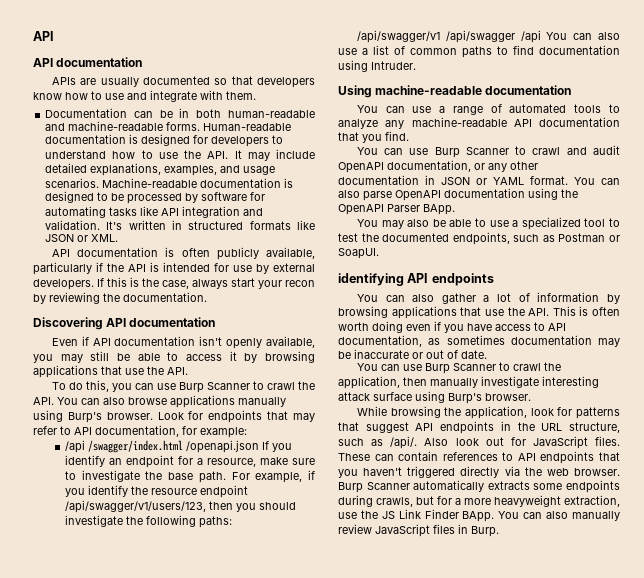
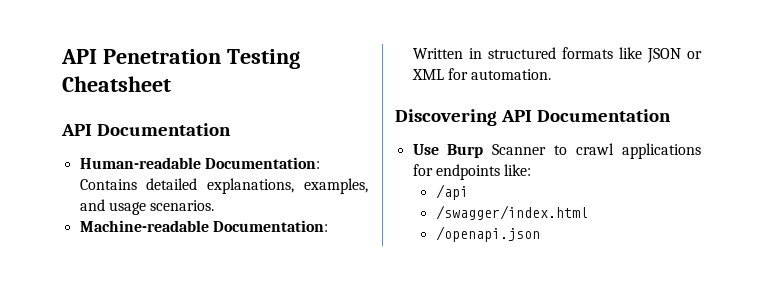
[33,31,54,41] [33,57,143,67] [51,76,315,88] [33,90,256,102] [45,108,315,118] [45,121,292,131] [45,134,284,147] [45,149,316,161] API // API documentation // APIs are usually documented so that developers know how to use and integrate with them. // Documentation can be in both human-readable and machine-readable forms. Human-readable documentation is designed for developers to understand how to use the API. It may include -> [61,49,300,69] [62,76,171,92] [61,123,231,136] [79,157,320,169] [79,179,137,190] API Penetration Testing Cheatsheet // API Documentation // Human-readable Documentation: Contains
[102,178,294,188] [45,191,266,204] [45,206,264,218] [45,220,166,230] Machine-readable documentation is designed to be processed by software for automating tasks like API integration and validation. It's written -> [79,220,328,232] [412,48,463,59] // Machine-readable Documentation: Written
[91,234,119,242] [51,247,315,260] [33,262,315,275] [33,277,315,290] [33,292,207,304] [33,317,216,330] [51,336,315,349] [33,351,315,363] [33,365,188,378] [51,380,315,393] [33,395,286,408] [33,410,315,423] [33,425,247,438] [65,440,86,453] XML. // API documentation is often publicly available, particularly if the API is intended for use by external developers. If this is the case, always start your recon by reviewing the documentation. // Discovering API documentation // Even if API documentation isn't openly available, you may still be able to access it by browsing applications that use the API. // To do this, you can use Burp Scanner to crawl the API. You can also browse applications manually using Burp's browser. Look for endpoints that may refer to API documentation, for example: // /api -> [411,68,552,80] [395,109,671,126] [412,143,701,159] [412,164,532,180] [435,184,468,200] XML for automation. // Discovering API Documentation // Use Burp Scanner to crawl applications for endpoints like: // /api //
[186,440,293,453] [65,455,316,468] [65,470,315,483] [65,485,249,498] [65,500,297,513] [65,515,233,528] [356,30,620,43] [338,45,620,58] [338,60,416,72] [338,85,572,98] [356,104,620,115] [338,117,620,129] [338,131,409,143] [356,145,620,158] [338,160,538,173] [338,175,620,185] [338,188,578,201] [338,204,455,215] [356,217,620,230] [338,232,620,245] [338,248,379,259] [338,273,494,286] [356,292,620,304] [338,306,620,319] [338,321,566,333] [338,335,620,347] [338,349,487,359] [356,362,561,374] [338,376,599,389] [338,391,531,404] [356,406,620,419] [338,421,620,434] [338,436,620,449] [338,451,620,464] [338,466,620,478] [338,480,620,493] [338,495,620,507] [338,509,620,522] [338,524,499,537] /openapi.json If you identify an endpoint for a resource, make sure to investigate the base path. For example, if you identify the resource endpoint /api/swagger/v1/users/123, then you should investigate the following paths: // /api/swagger/v1 /api/swagger /api You can also use a list of common paths to find documentation using Intruder. // Using machine-readable documentation // You can use a range of automated tools to analyze any machine-readable API documentation that you find. // You can use Burp Scanner to crawl and audit OpenAPI documentation, or any other documentation in JSON or YAML format. You can also parse OpenAPI documentation using the OpenAPI Parser BApp. // You may also be able to use a specialized tool to test the documented endpoints, such as Postman or SoapUI. // identifying API endpoints // You can also gather a lot of information by browsing applications that use the API. This is often worth doing even if you have access to API documentation, as sometimes documentation may be inaccurate or out of date. // You can use Burp Scanner to crawl the application, then manually investigate interesting attack surface using Burp's browser. // While browsing the application, look for patterns that suggest API endpoints in the URL structure, such as /api/. Also look out for JavaScript files. These can contain references to API endpoints that you haven't triggered directly via the web browser. Burp Scanner automatically extracts some endpoints during crawls, but for a more heavyweight extraction, use the JS Link Finder BApp. You can also manually review JavaScript files in Burp. -> [435,226,540,242] // /openapi.json

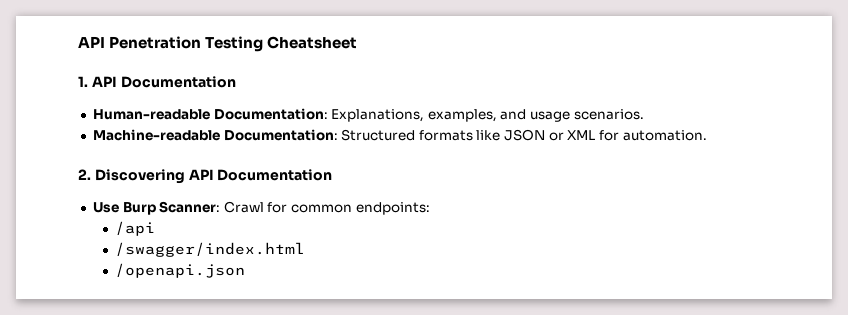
(171, 84) none -> [78,76,88,87] 1.
[79,178,295,194] Contains detailed explanations, -> [331,109,425,122] Explanations,
[412,47,556,59] Written in structured -> [341,129,416,141] Structured
(552, 74) none -> [78,169,91,180] 2.
[492,143,701,159] [412,164,532,180] Scanner to crawl applications for endpoints like: -> [159,201,430,215] Scanner: Crawl for common endpoints:

